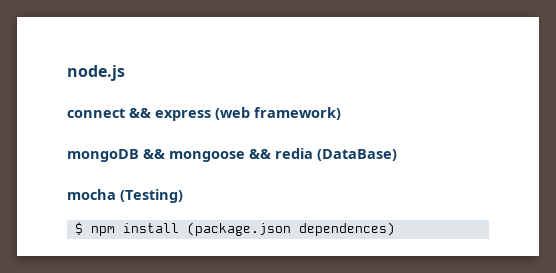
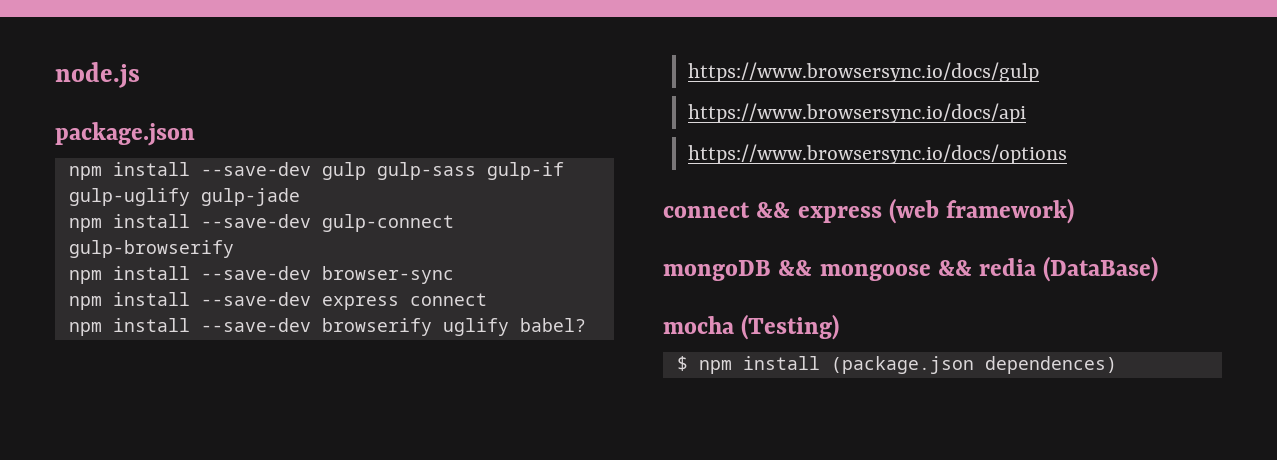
(125, 73) none -> [55,122,195,146] [68,162,564,180] [68,188,300,206] [68,214,454,232] [68,240,234,258] [68,266,454,284] [68,292,487,310] [68,318,586,336] [688,62,1040,82] [688,103,1027,123] [688,144,1068,164] // package.json // npm install --save-dev gulp gulp-sass gulp-if gulp-uglify gulp-jade // npm install --save-dev gulp-connect gulp-browserify // npm install --save-dev browser-sync // npm install --save-dev express connect // npm install --save-dev browserify uglify babel? // https://www.browsersync.io/docs/gulp // https://www.browsersync.io/docs/api // https://www.browsersync.io/docs/options

